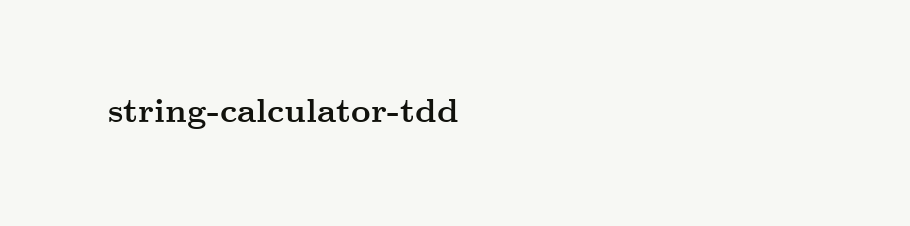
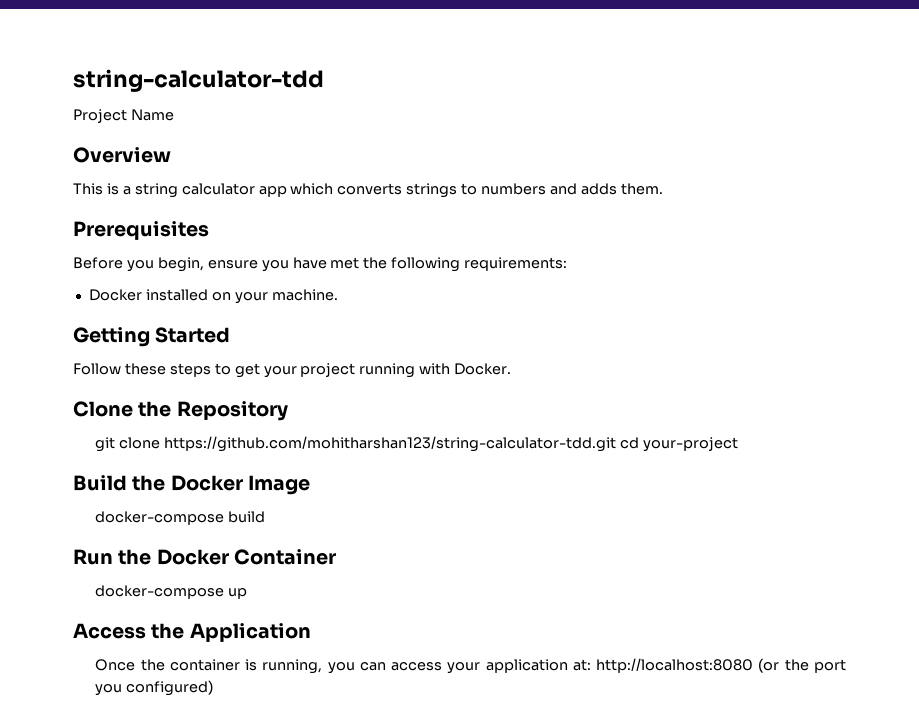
(459, 114) none -> [73,109,174,123] [73,147,171,163] [73,183,663,198] [73,221,209,240] [73,257,568,272] [88,289,338,304] [73,327,231,347] [73,363,512,378] [73,401,288,421] [95,436,738,452] [73,475,310,495] [95,511,266,525] [73,549,336,565] [95,585,248,599] [73,623,311,642] [95,658,846,674] [95,680,214,696] // Project Name // Overview // This is a string calculator app which converts strings to numbers and adds them. // Prerequisites // Before you begin, ensure you have met the following requirements: // Docker installed on your machine. // Getting Started // Follow these steps to get your project running with Docker. // Clone the Repository // git clone https://github.com/mohitharshan123/string-calculator-tdd.git cd your-project // Build the Docker Image // docker-compose build // Run the Docker Container // docker-compose up // Access the Application // Once the container is running, you can access your application at: http://localhost:8080 (or the port you configured)

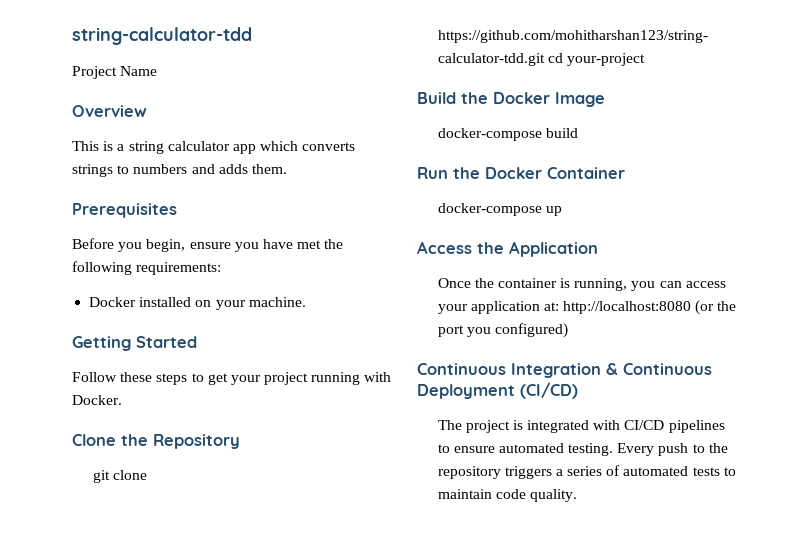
(214, 688) none -> [417,363,712,378] [417,382,578,399] [437,420,725,433] [437,443,728,456] [437,465,736,479] [437,489,577,502] // Continuous Integration & Continuous Deployment (CI/CD) // The project is integrated with CI/CD pipelines to ensure automated testing. Every push to the repository triggers a series of automated tests to maintain code quality.

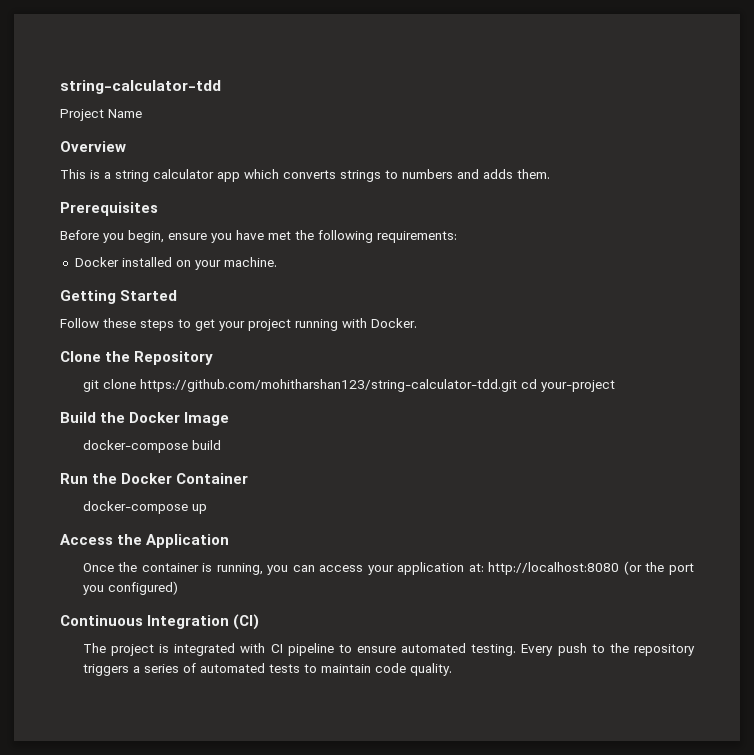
[606,363,712,375] [417,382,578,399] & Continuous Deployment (CI/CD) -> [233,614,260,630] (CI)
[624,420,725,433] CI/CD pipelines -> [270,643,334,656] CI pipeline

